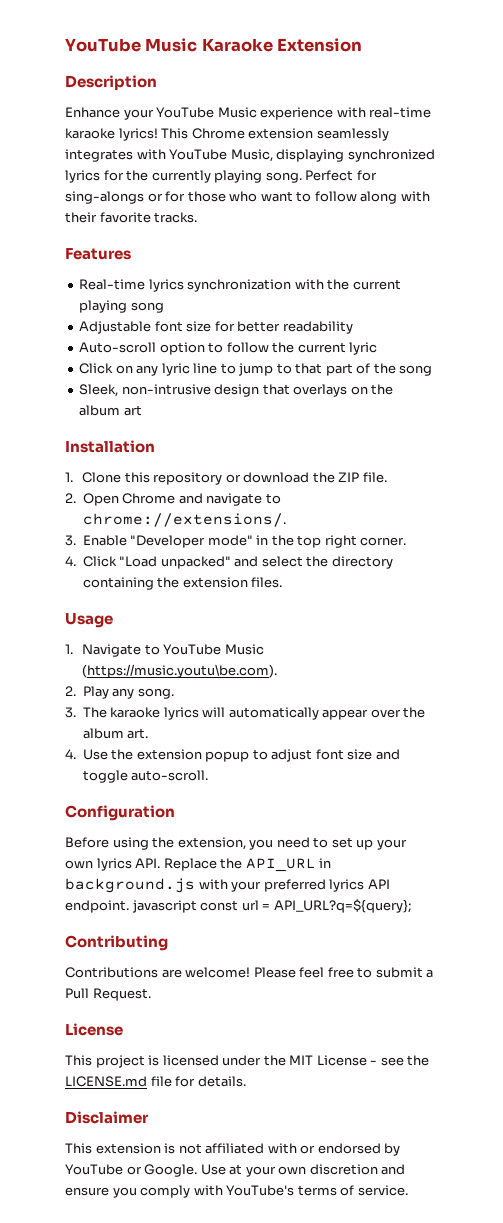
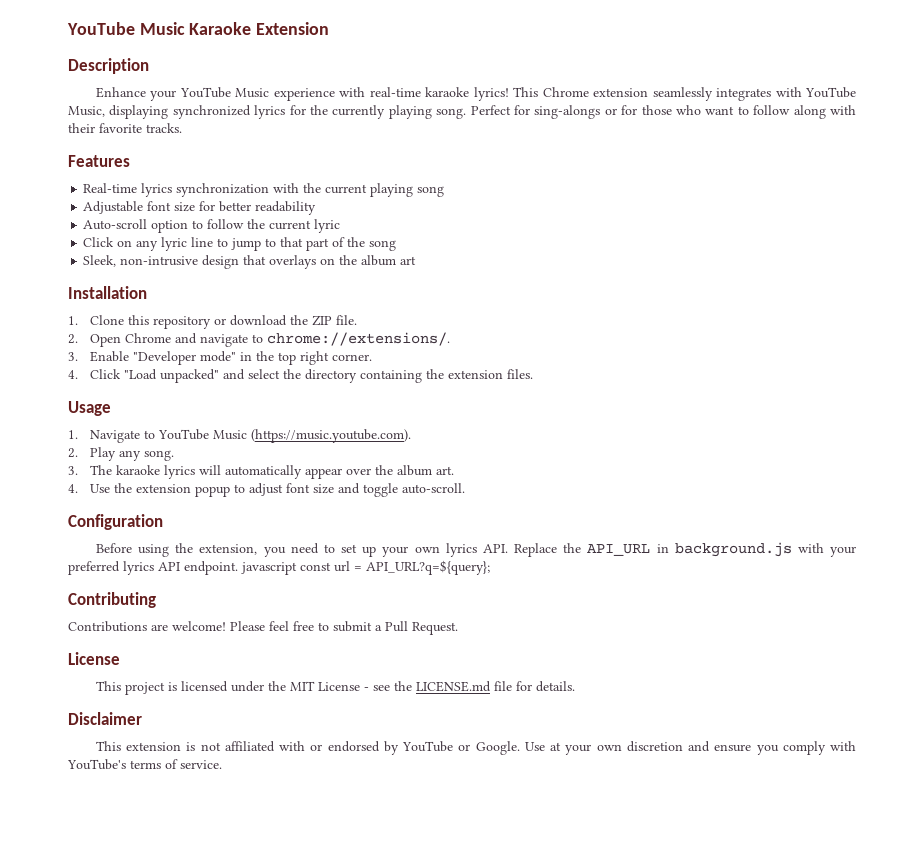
[82,664,278,678] (https://music.youtu\be.com). -> [251,429,412,443] (https://music.youtube.com).

